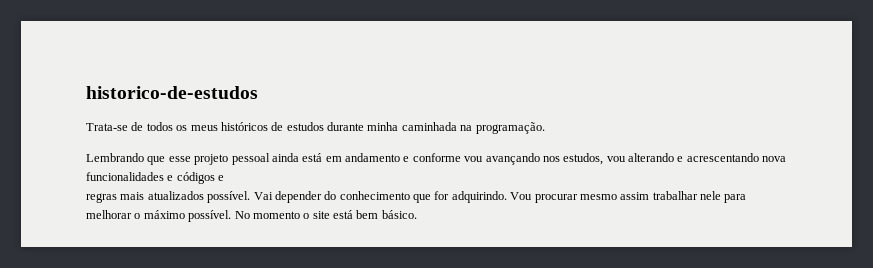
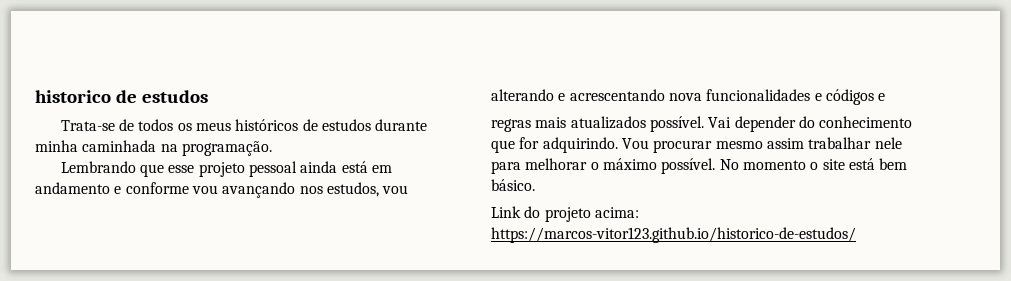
[86,86,258,99] historico-de-estudos -> [35,90,208,103] historico de estudos
(417, 214) none -> [491,206,639,222] [491,227,856,243] // Link do projeto acima: https://marcos-vitor123.github.io/historico-de-estudos/

